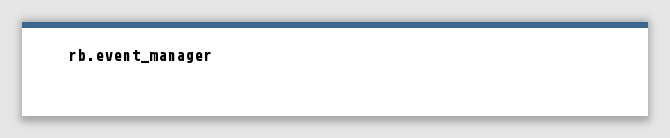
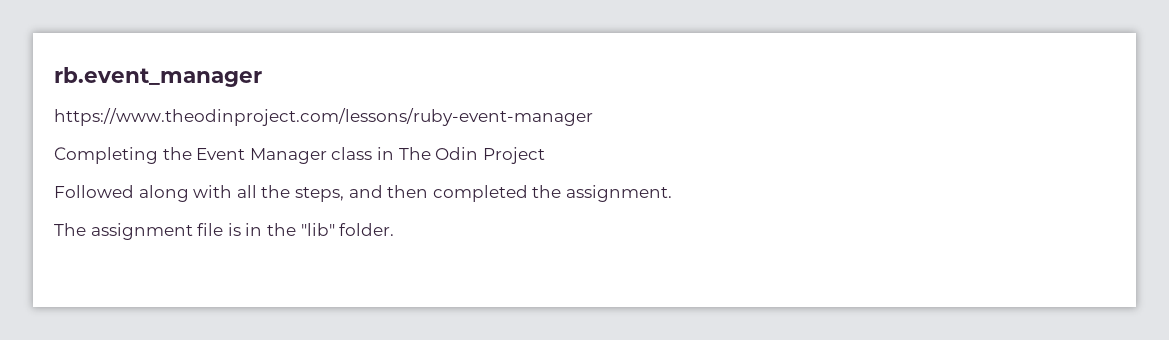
(212, 56) none -> [54,108,593,126] [54,147,545,164] [54,185,672,202] [54,223,395,240] // https://www.theodinproject.com/lessons/ruby-event-manager // Completing the Event Manager class in The Odin Project // Followed along with all the steps, and then completed the assignment. // The assignment file is in the "lib" folder.

